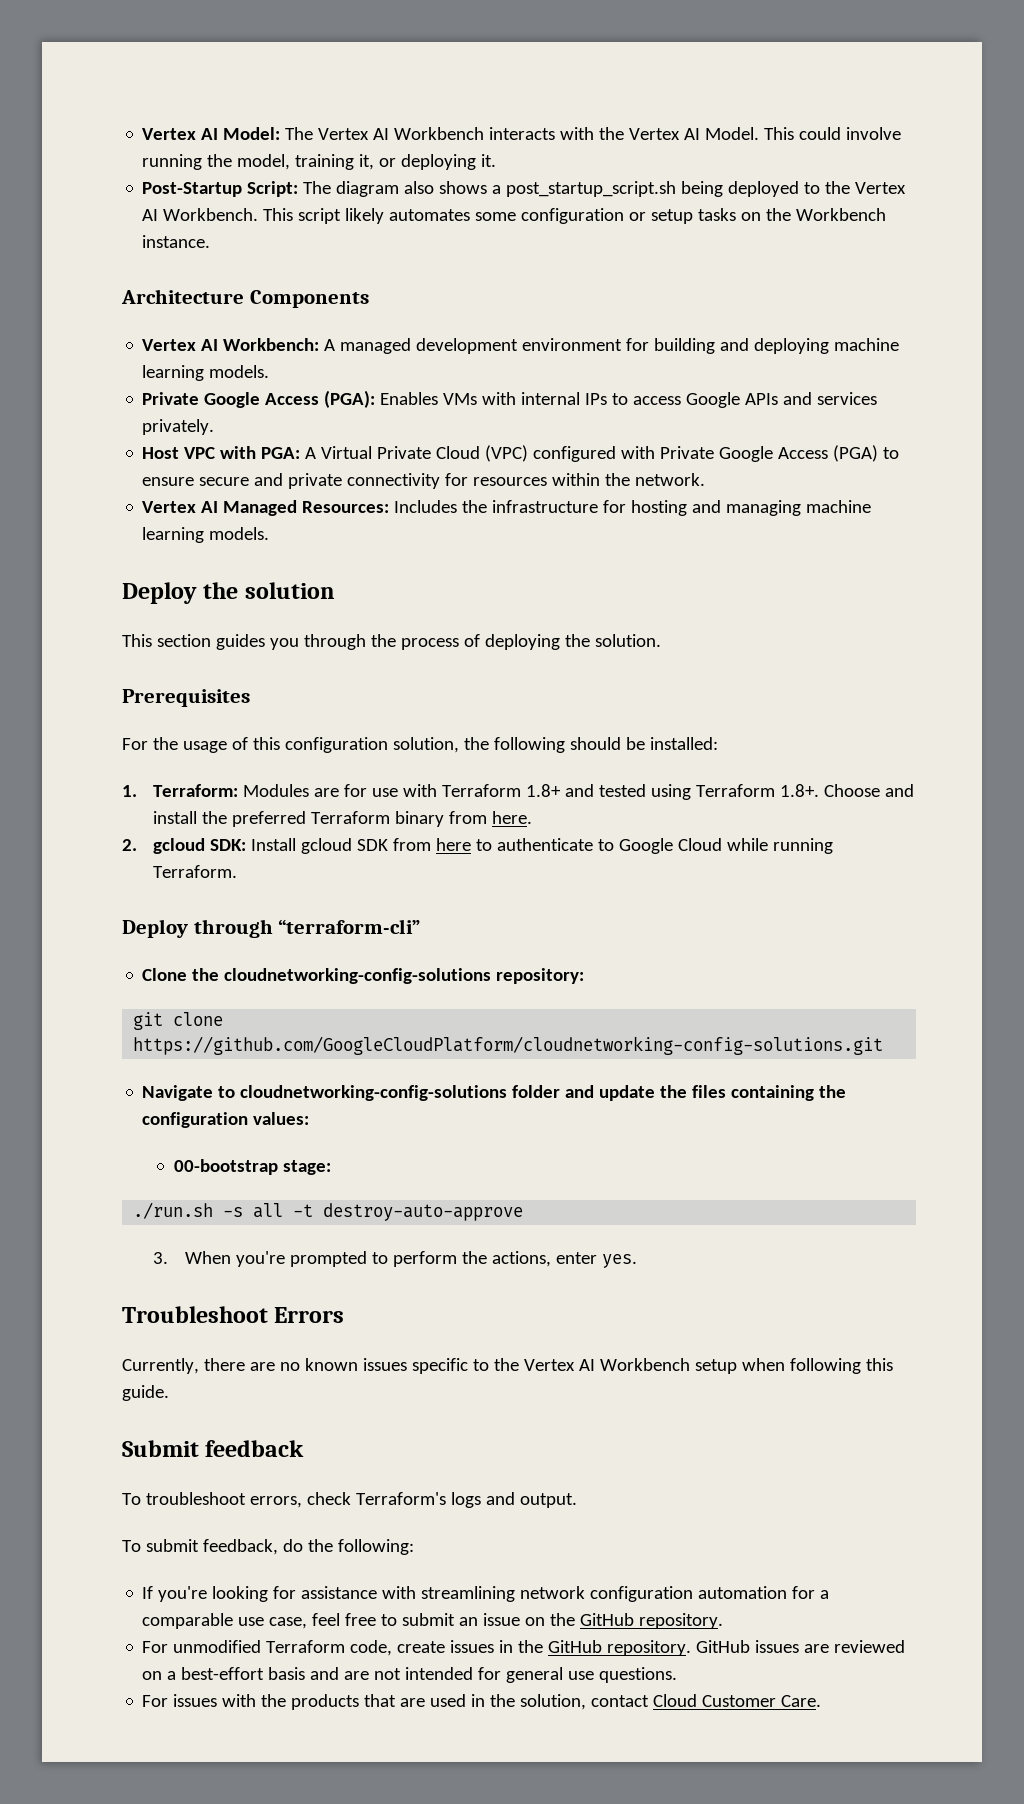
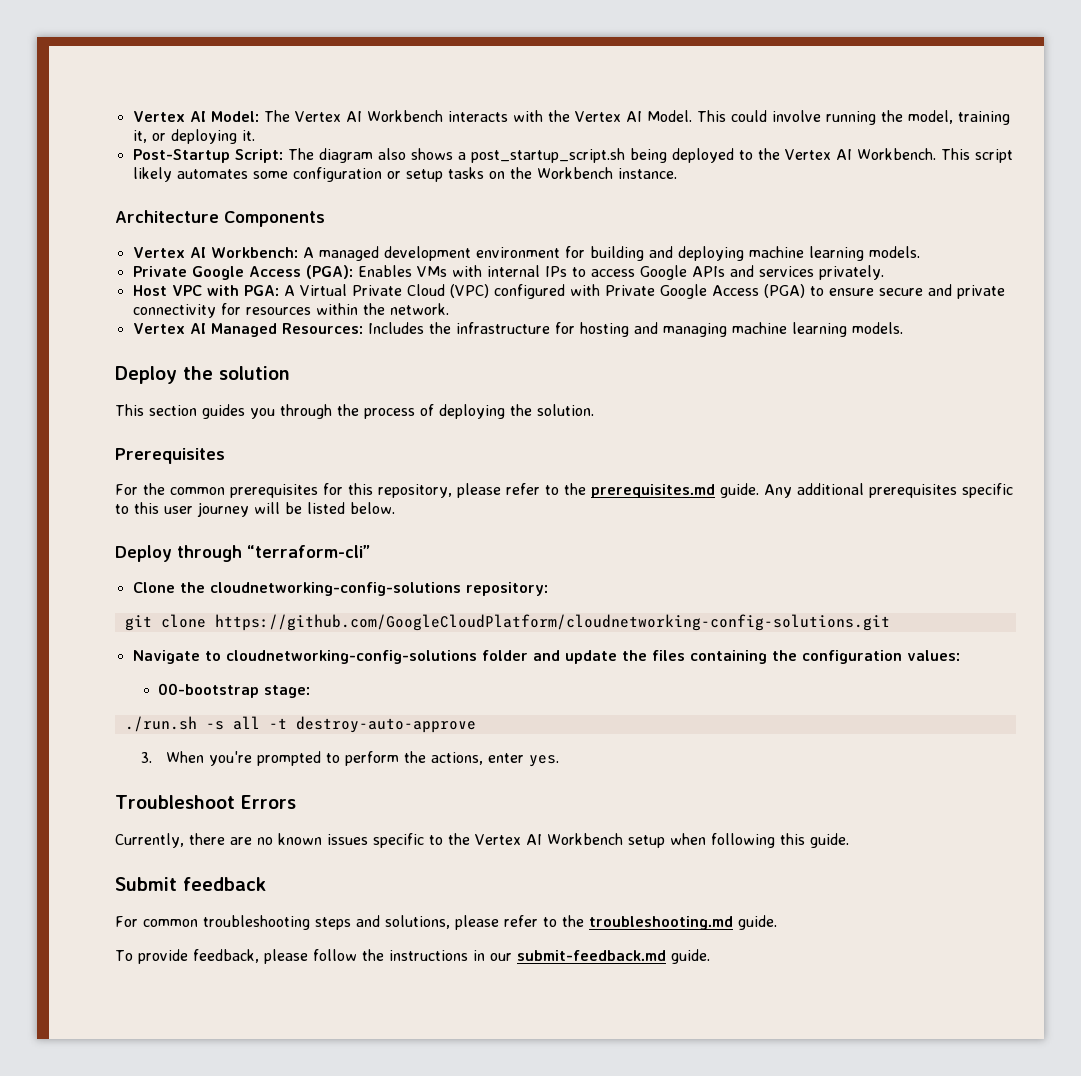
[182,737,718,753] [122,784,915,800] [153,811,533,827] [122,838,834,854] [153,865,238,878] usage of this configuration solution, the following should be installed: // 1. Terraform: Modules are for use with Terraform 1.8+ and tested using Terraform 1.8+. Choose and install the preferred Terraform binary from here. // 2. gcloud SDK: Install gcloud SDK from here to authenticate to Google Cloud while running Terraform. -> [170,483,1013,498] [115,502,395,517] common prerequisites for this repository, please refer to the prerequisites.md guide. Any additional prerequisites specific to this user journey will be listed below.
[122,1492,577,1508] [122,1539,414,1555] [142,1586,830,1602] [142,1613,724,1629] [142,1640,906,1656] [142,1667,678,1683] [142,1694,822,1710] To troubleshoot errors, check Terraform's logs and output. // To submit feedback, do the following: // If you're looking for assistance with streamlining network configuration automation for a comparable use case, feel free to submit an issue on the GitHub repository. // For unmodified Terraform code, create issues in the GitHub repository. GitHub issues are reviewed on a best-effort basis and are not intended for general use questions. // For issues with the products that are used in the solution, contact Cloud Customer Care. -> [115,915,777,930] [115,949,710,964] For common troubleshooting steps and solutions, please refer to the troubleshooting.md guide. // To provide feedback, please follow the instructions in our submit-feedback.md guide.

